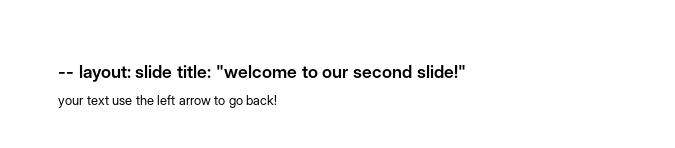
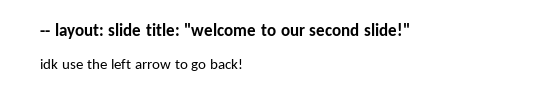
[58,96,109,108] your text -> [40,59,58,69] idk

